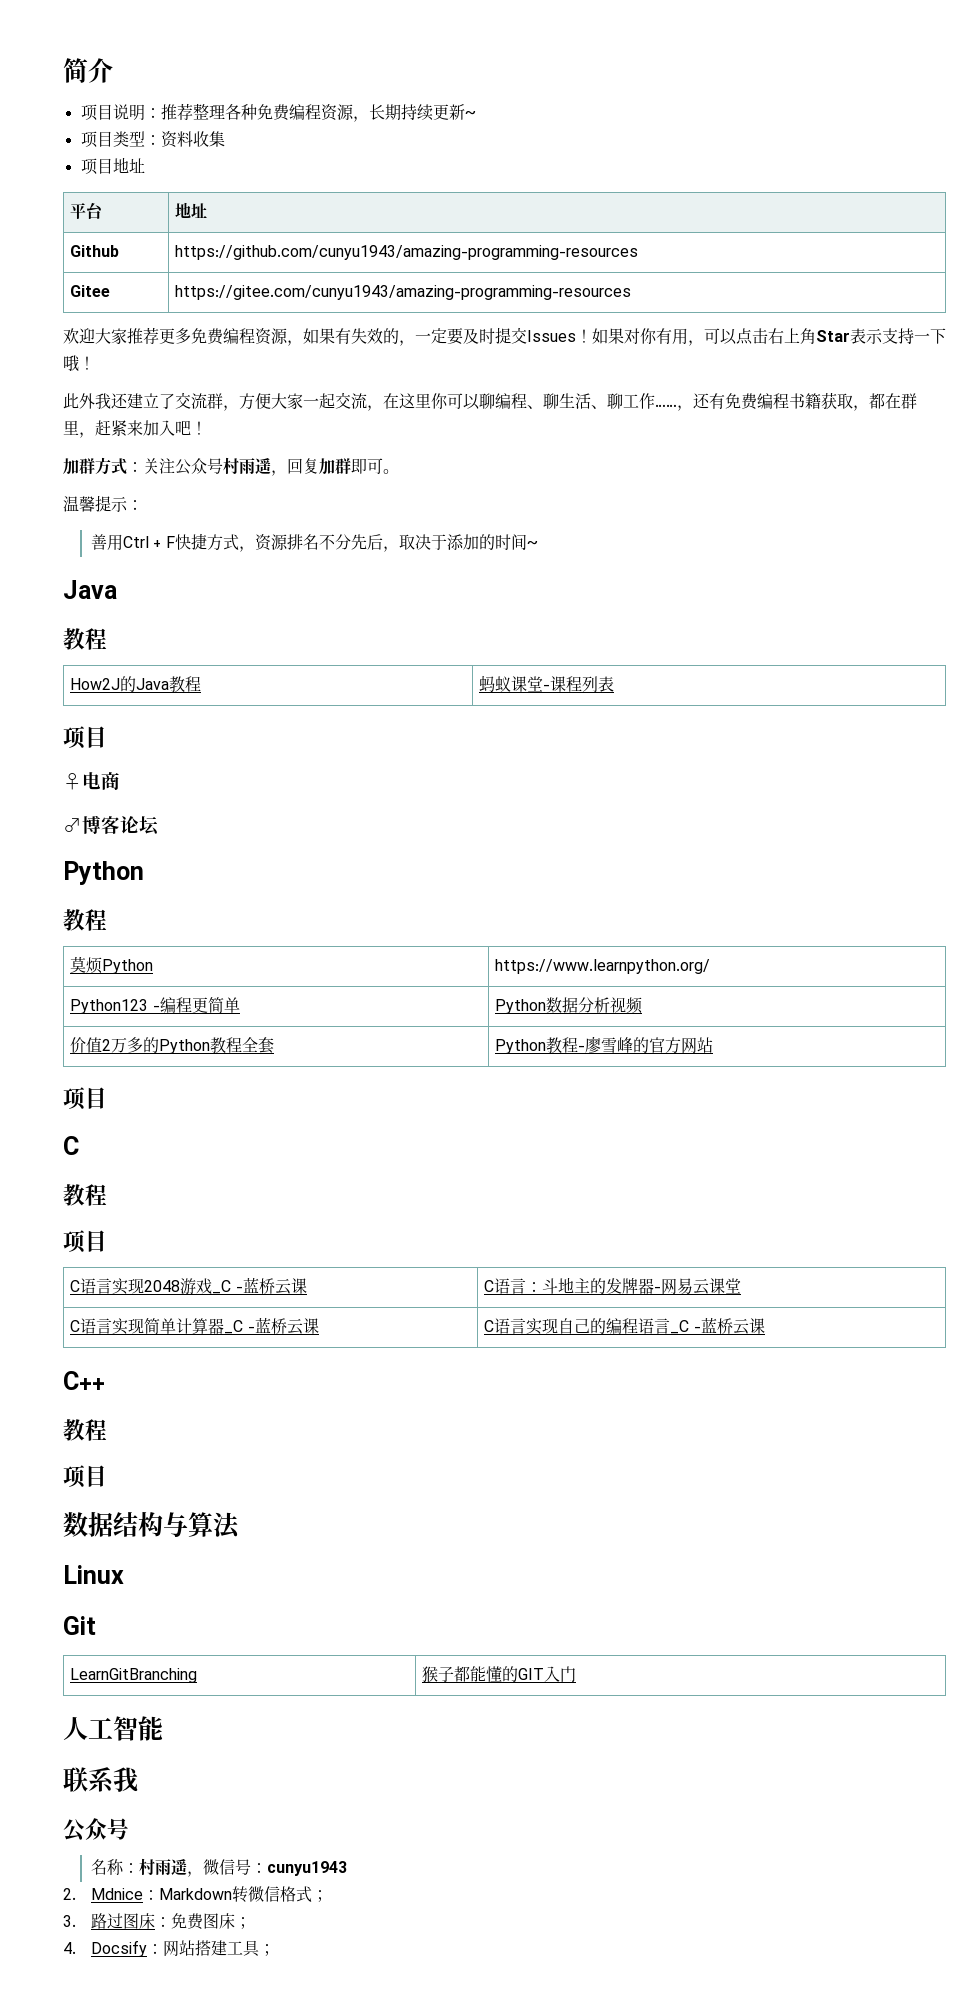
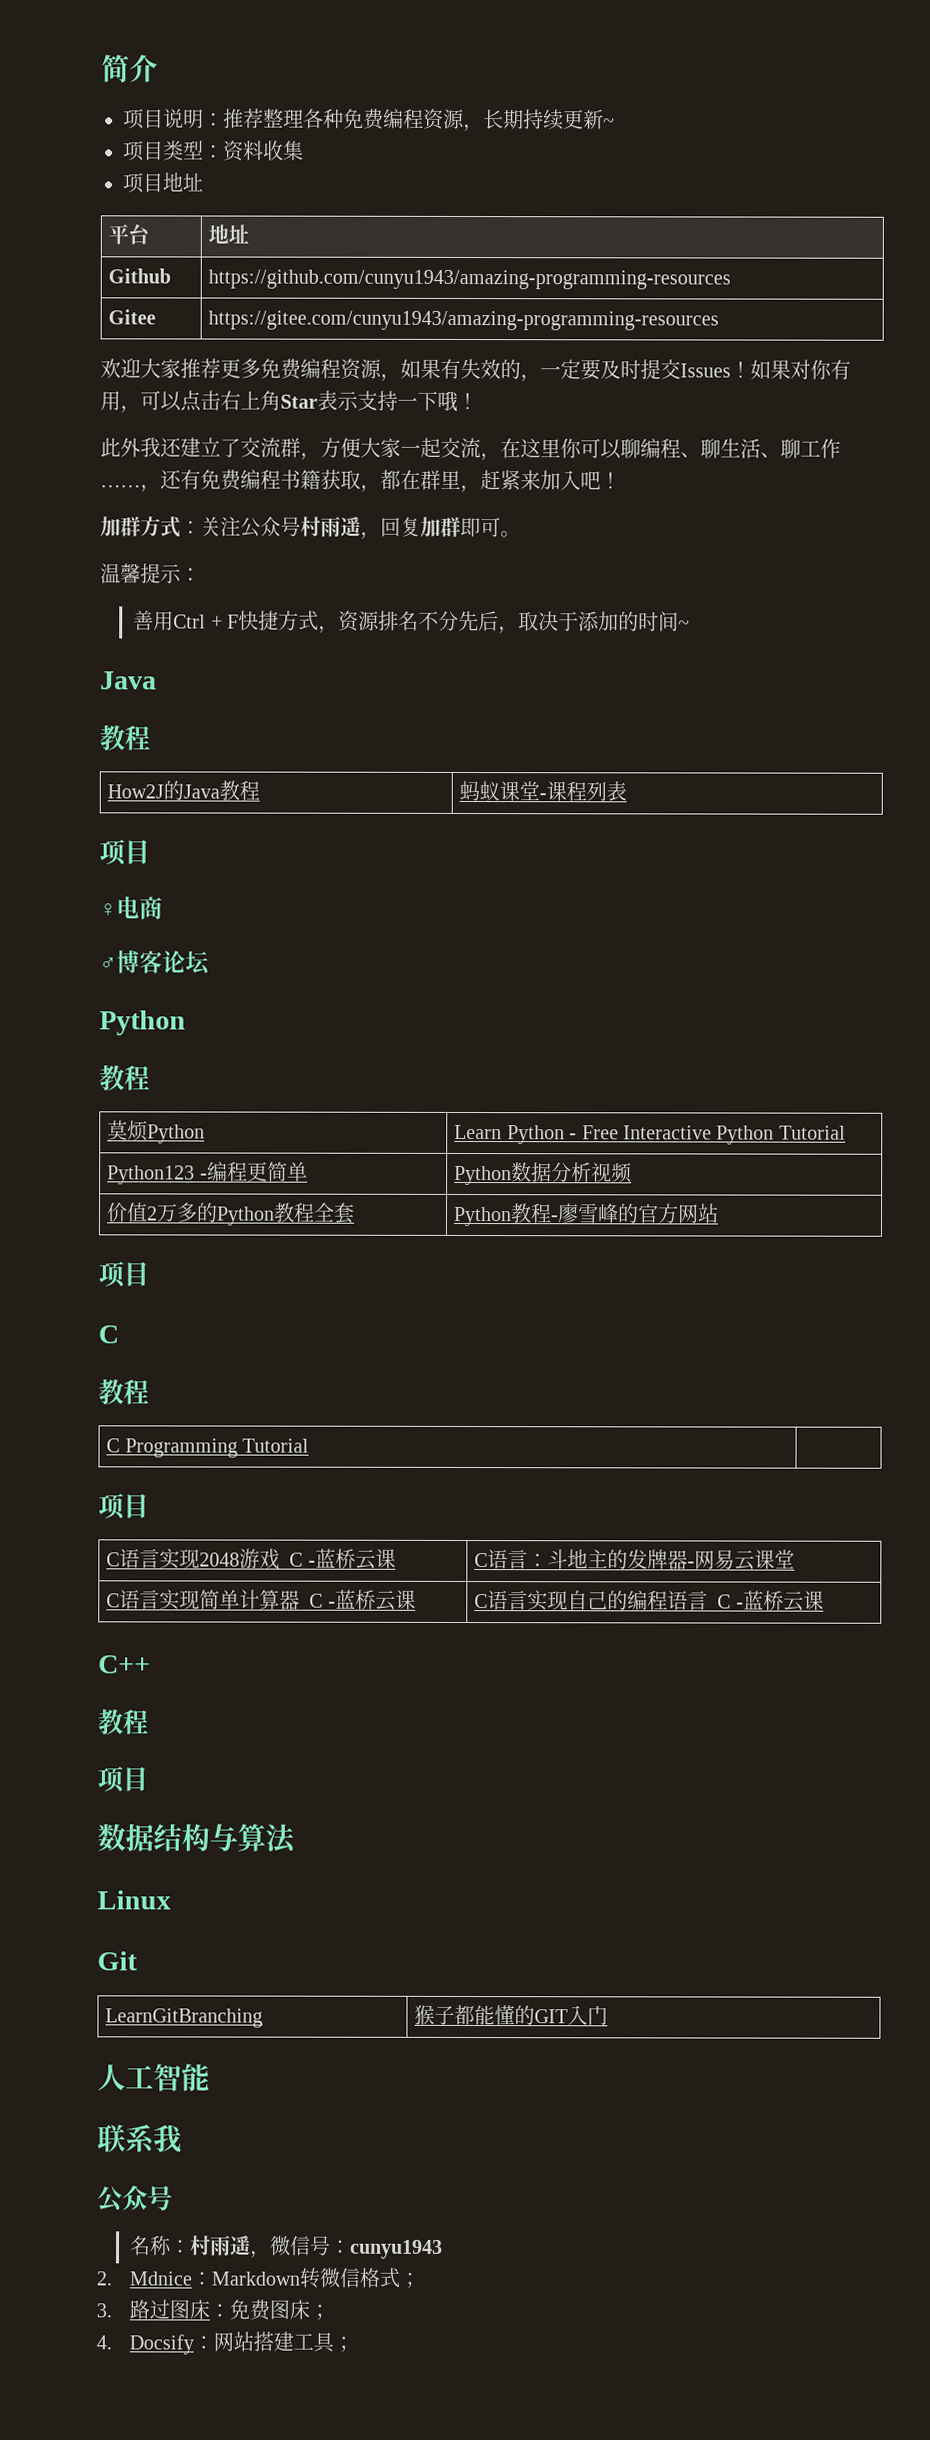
[495,959,711,974] https://www.learnpython.org/ -> [454,1124,846,1145] Learn Python - Free Interactive Python Tutorial
(107, 1195) none -> [106,1438,310,1458] // C Programming Tutorial |

